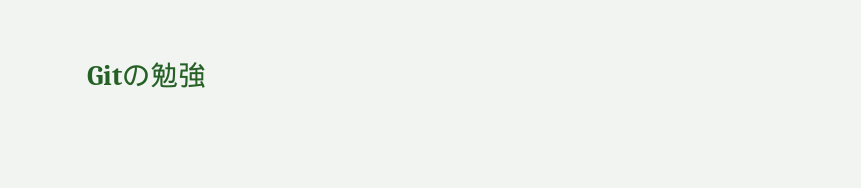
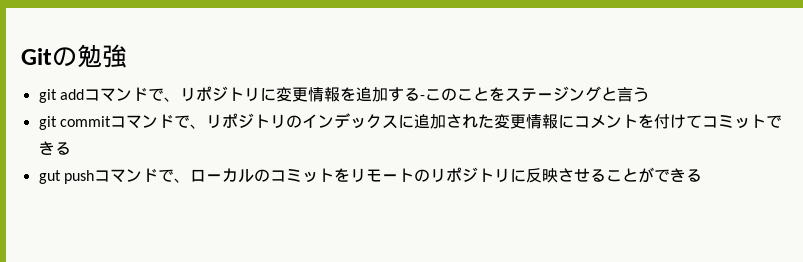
(206, 75) none -> [38,86,649,103] [38,113,782,130] [38,141,71,155] [38,167,702,184] // git addコマンドで、リポジトリに変更情報を追加する-このことをステージングと言う // git commitコマンドで、リポジトリのインデックスに追加された変更情報にコメントを付けてコミットできる // gut pushコマンドで、ローカルのコミットをリモートのリポジトリに反映させることができる

